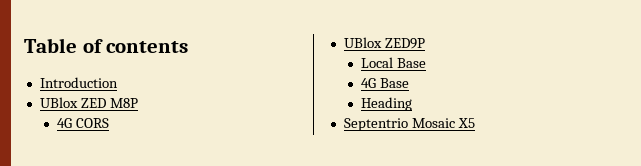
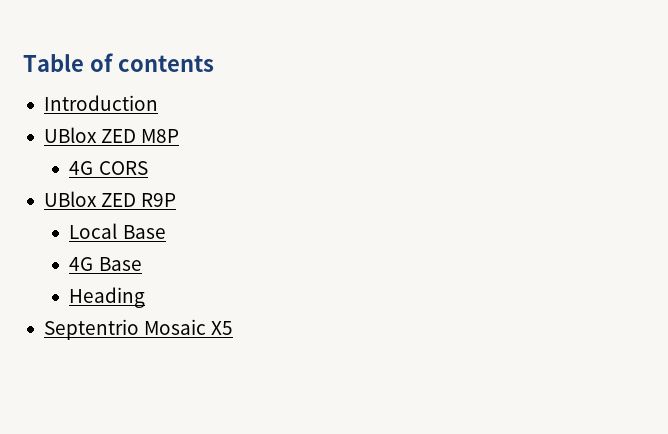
[384,38,425,49] ZED9P -> [101,193,177,207] ZED R9P

